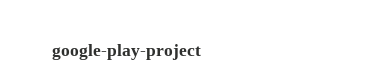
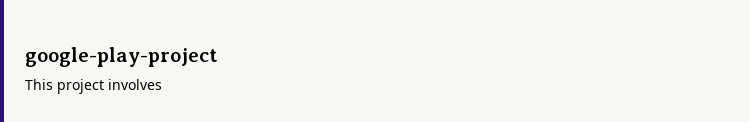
(201, 52) none -> [25,79,162,94] // This project involves

